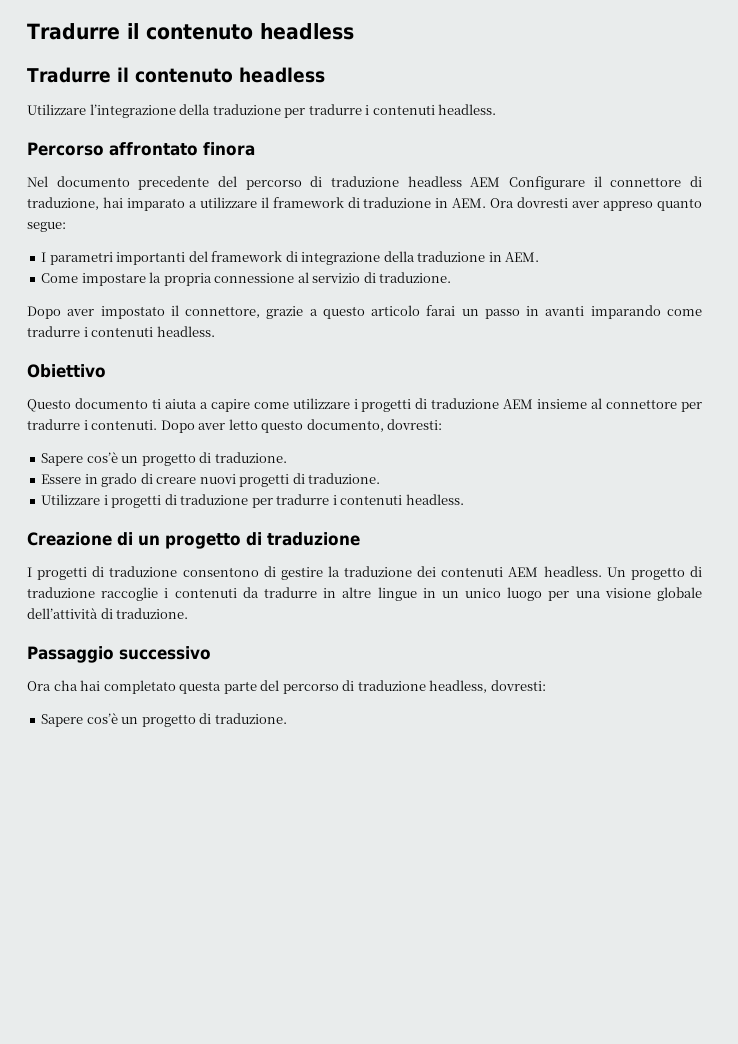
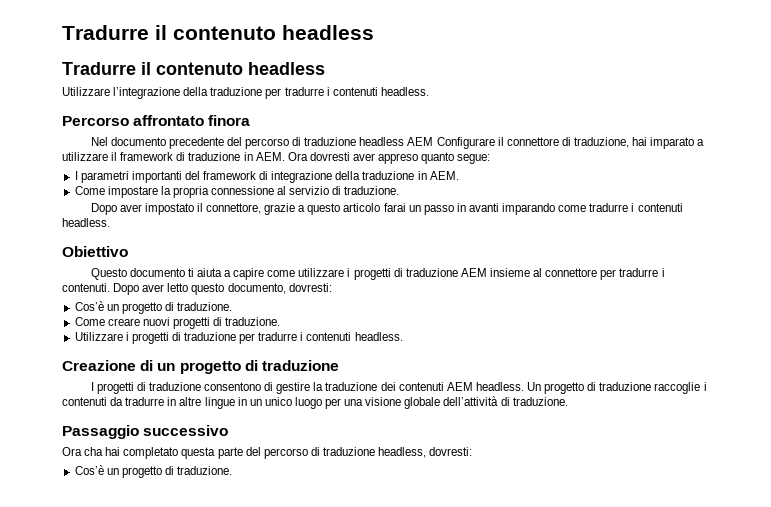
[41,452,118,466] Sapere cos’è -> [74,301,104,311] Cos’è
[41,473,153,487] Essere in grado di -> [74,317,105,326] Come
[41,713,118,727] Sapere cos’è -> [74,465,104,475] Cos’è

